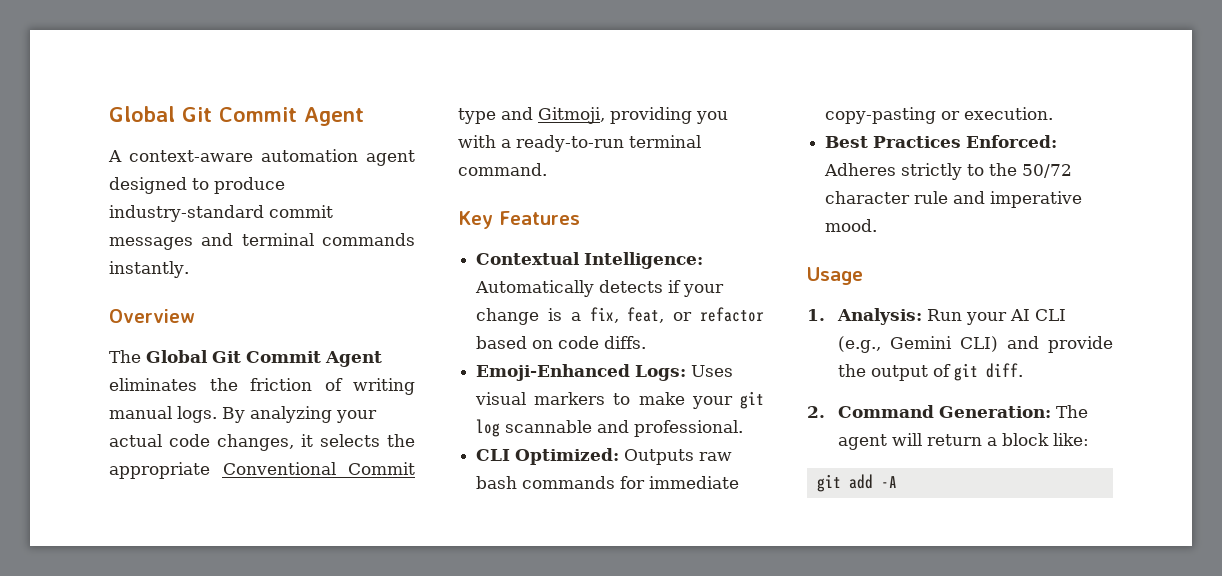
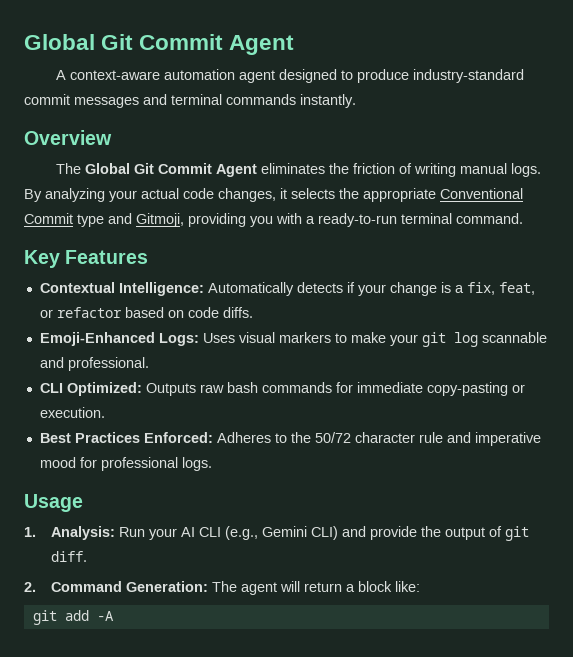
[901,163,963,180] strictly -> (271, 437) none
[825,219,878,232] mood. -> [39,457,212,471] mood for professional logs.

